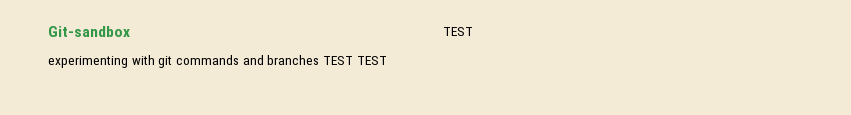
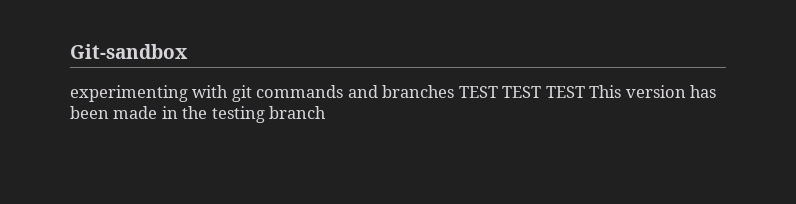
(473, 31) none -> [589,85,717,98] [70,106,327,123] This version has been made in the testing branch

